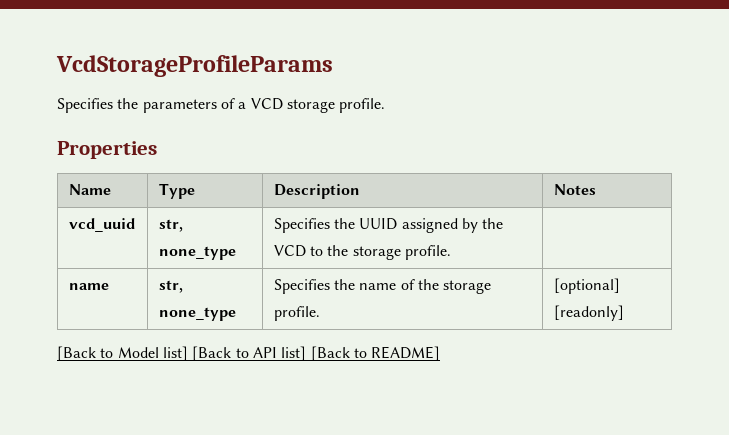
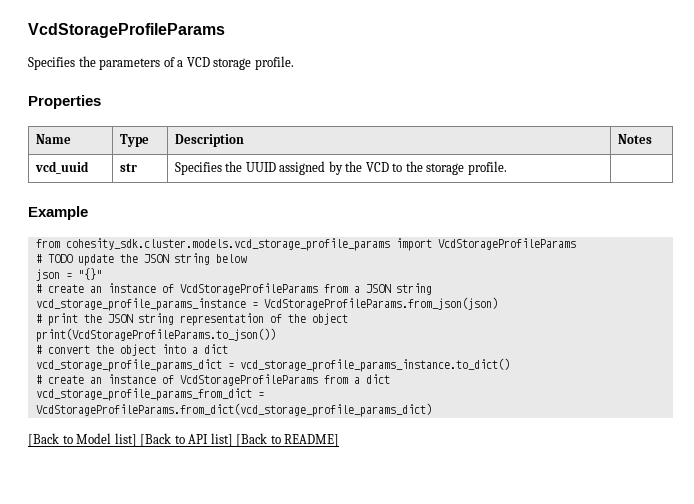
[158,219,183,232] [158,246,236,260] str, none_type -> [119,163,137,172] str
[68,283,109,290] [158,280,183,293] [158,307,236,321] [273,279,492,294] [273,306,320,321] [553,278,620,294] [553,305,624,321] // name | str, none_type | Specifies the name of the storage profile. | [optional] [readonly] -> [28,206,88,220] [35,238,576,251] [35,253,247,266] [35,268,102,281] [35,283,432,295] [35,297,498,311] [35,313,348,326] [35,328,276,342] [35,344,228,356] [35,358,510,372] [35,374,390,386] [35,388,264,401] [35,403,432,417] // Example // from cohesity_sdk.cluster.models.vcd_storage_profile_params import VcdStorageProfileParams // # TODO update the JSON string below // json = "{}" // # create an instance of VcdStorageProfileParams from a JSON string // vcd_storage_profile_params_instance = VcdStorageProfileParams.from_json(json) // # print the JSON string representation of the object // print(VcdStorageProfileParams.to_json()) // # convert the object into a dict // vcd_storage_profile_params_dict = vcd_storage_profile_params_instance.to_dict() // # create an instance of VcdStorageProfileParams from a dict // vcd_storage_profile_params_from_dict = VcdStorageProfileParams.from_dict(vcd_storage_profile_params_dict)

